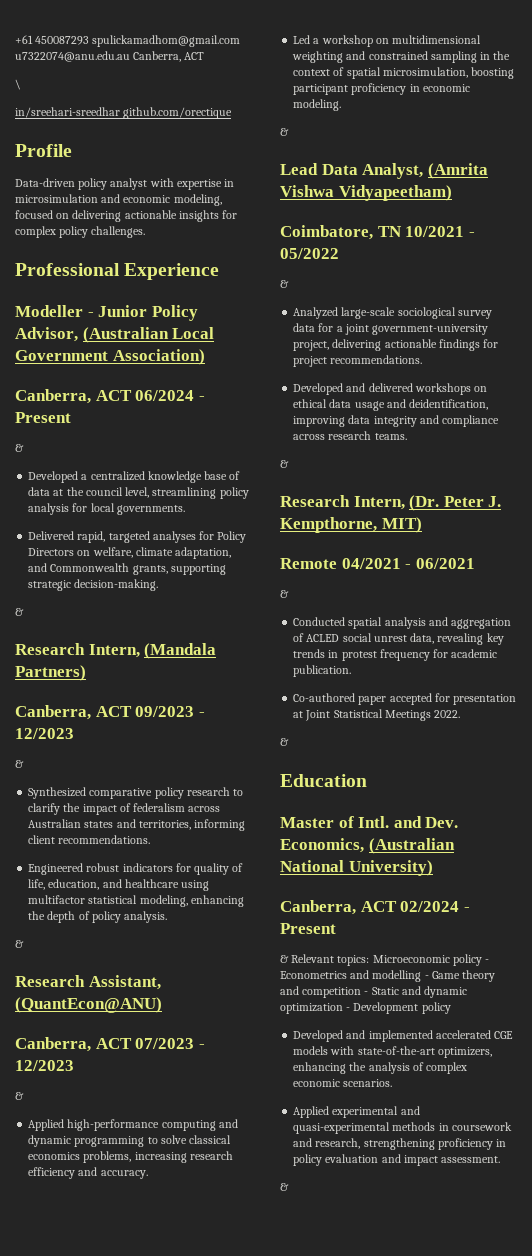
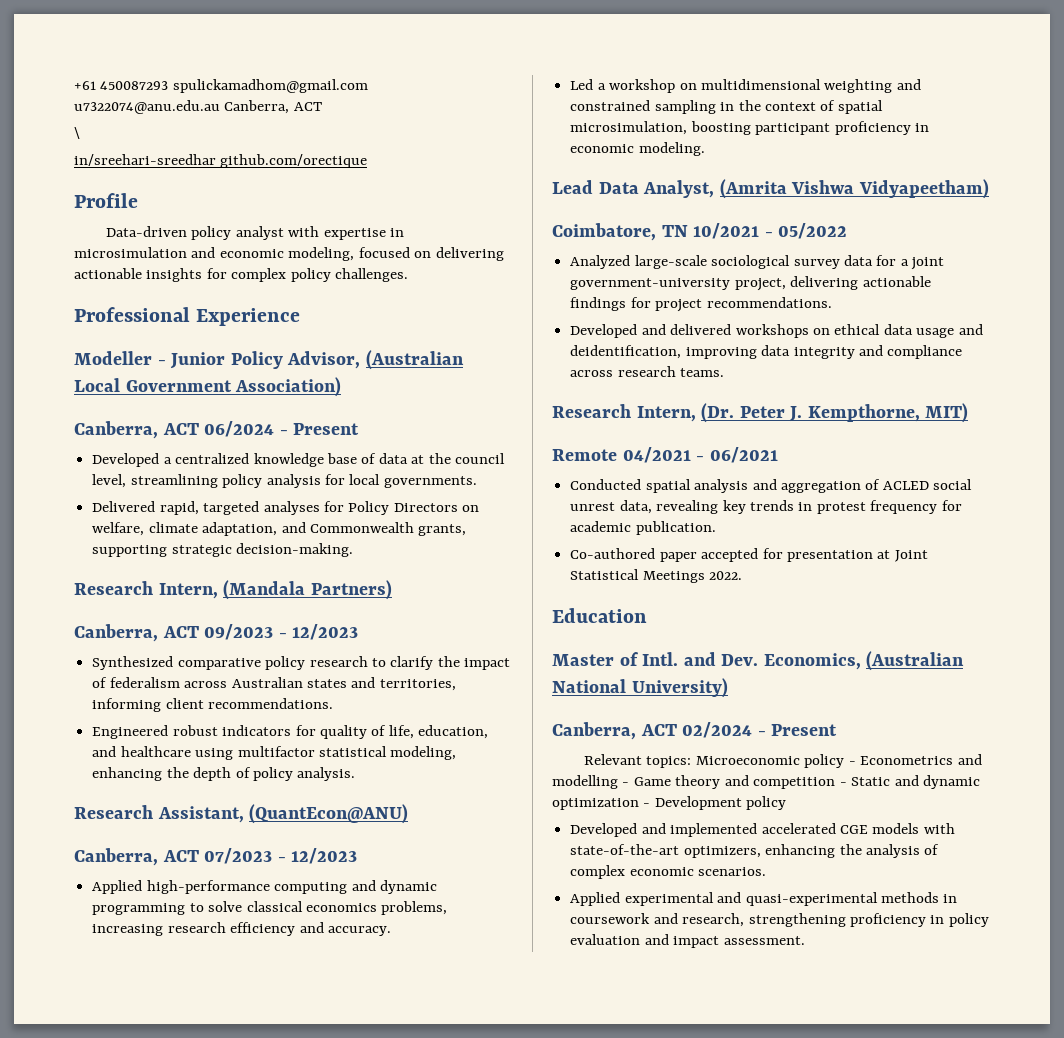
[15,444,24,452] // & -> (360, 429) none
[15,608,24,616] // & -> (354, 550) none
[15,760,24,768] // & -> (359, 632) none
[15,940,24,948] // & -> (356, 774) none
[15,1092,24,1100] // & -> (358, 856) none
[280,128,289,136] // & -> (705, 149) none
[280,280,289,288] // & -> (848, 231) none
[280,460,289,468] // & -> (725, 372) none
[280,590,289,598] // & -> (778, 455) none
[280,738,289,746] // & -> (743, 575) none
[280,955,289,963] & -> (838, 730) none
[280,1183,289,1191] // & -> (805, 940) none

